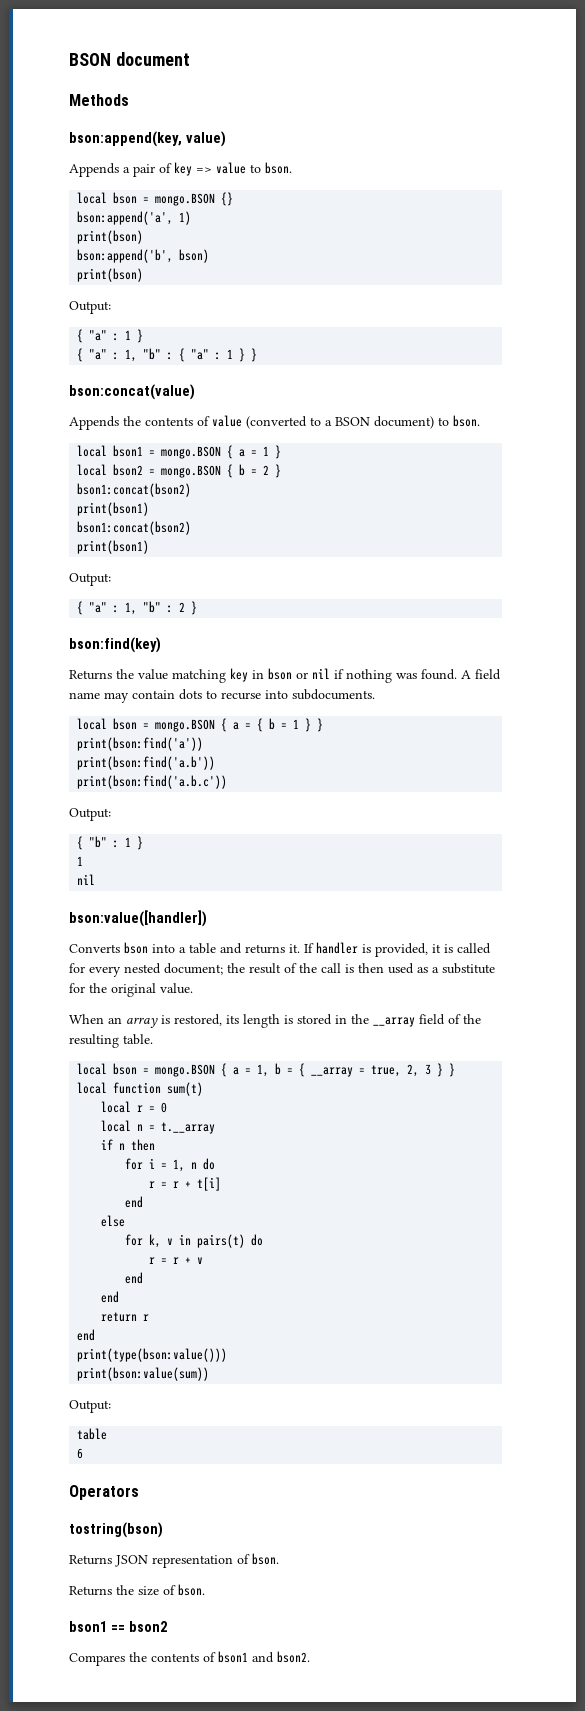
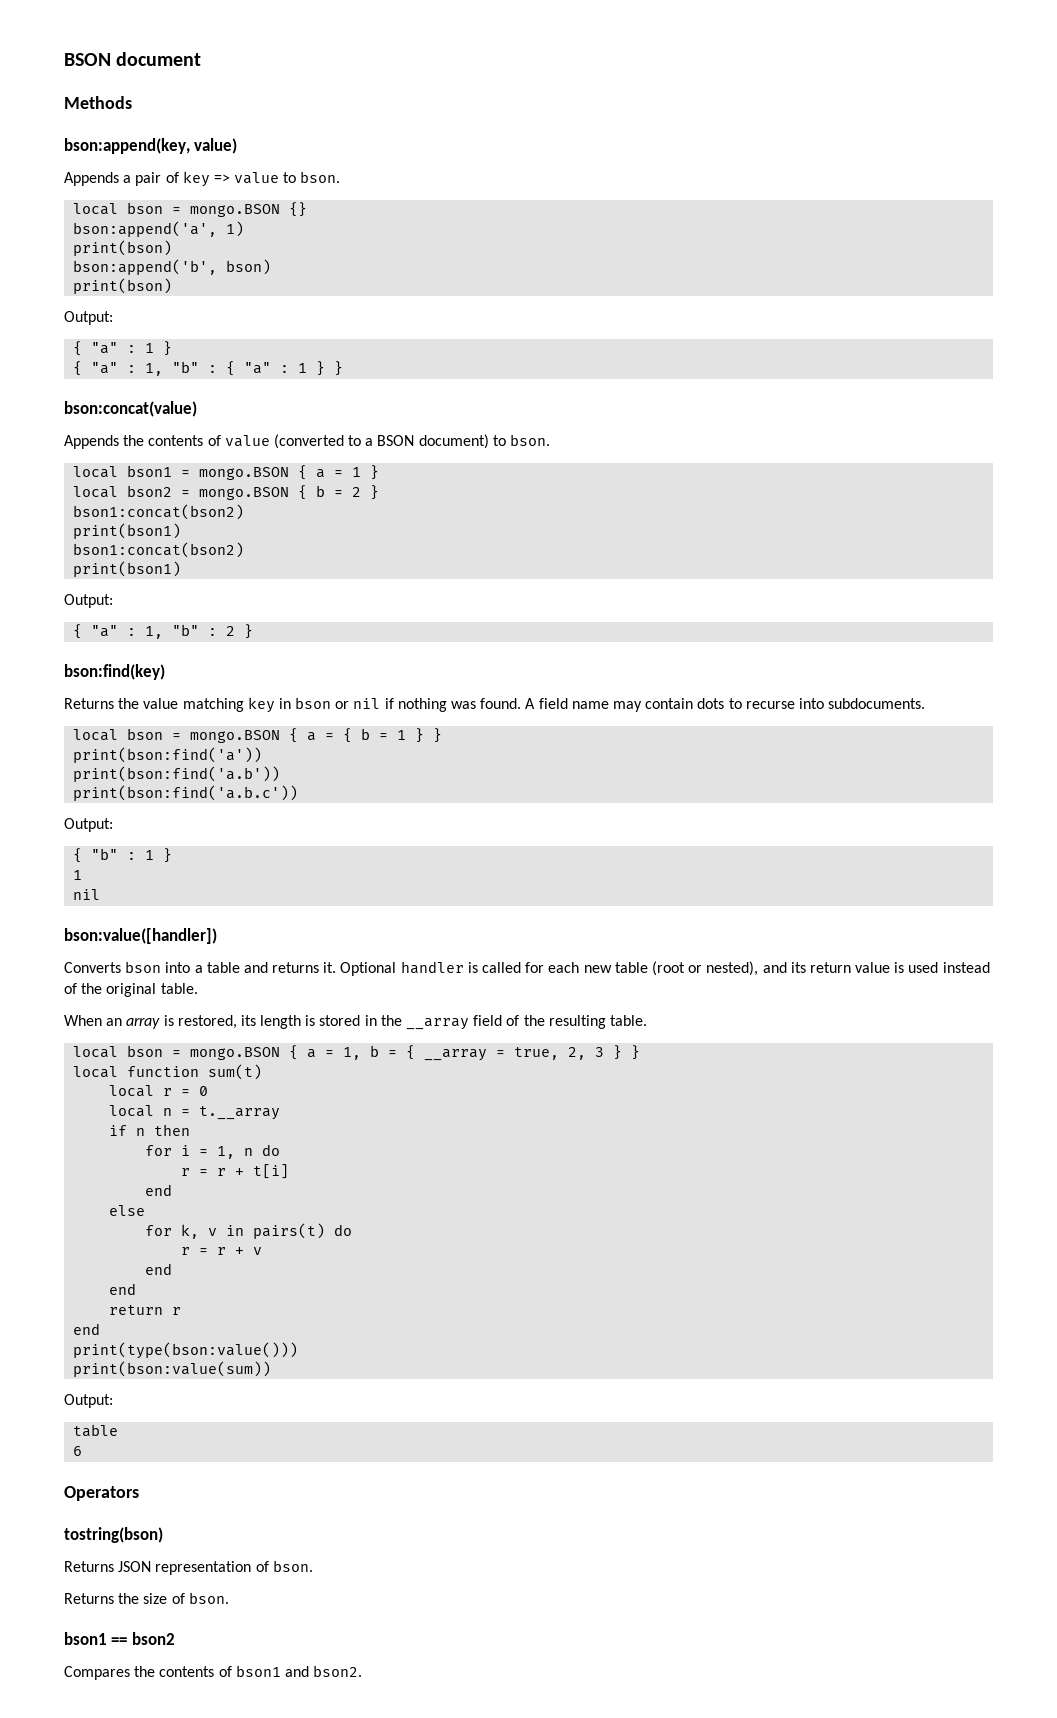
[304,943,314,953] If -> [340,962,397,976] Optional
[375,943,491,957] [69,963,495,977] [69,983,193,997] provided, it is called for every nested document; the result of the call is then used as a substitute for the original value. -> [482,961,990,976] [64,983,198,997] called for each new table (root or nested), and its return value is used instead of the original table.

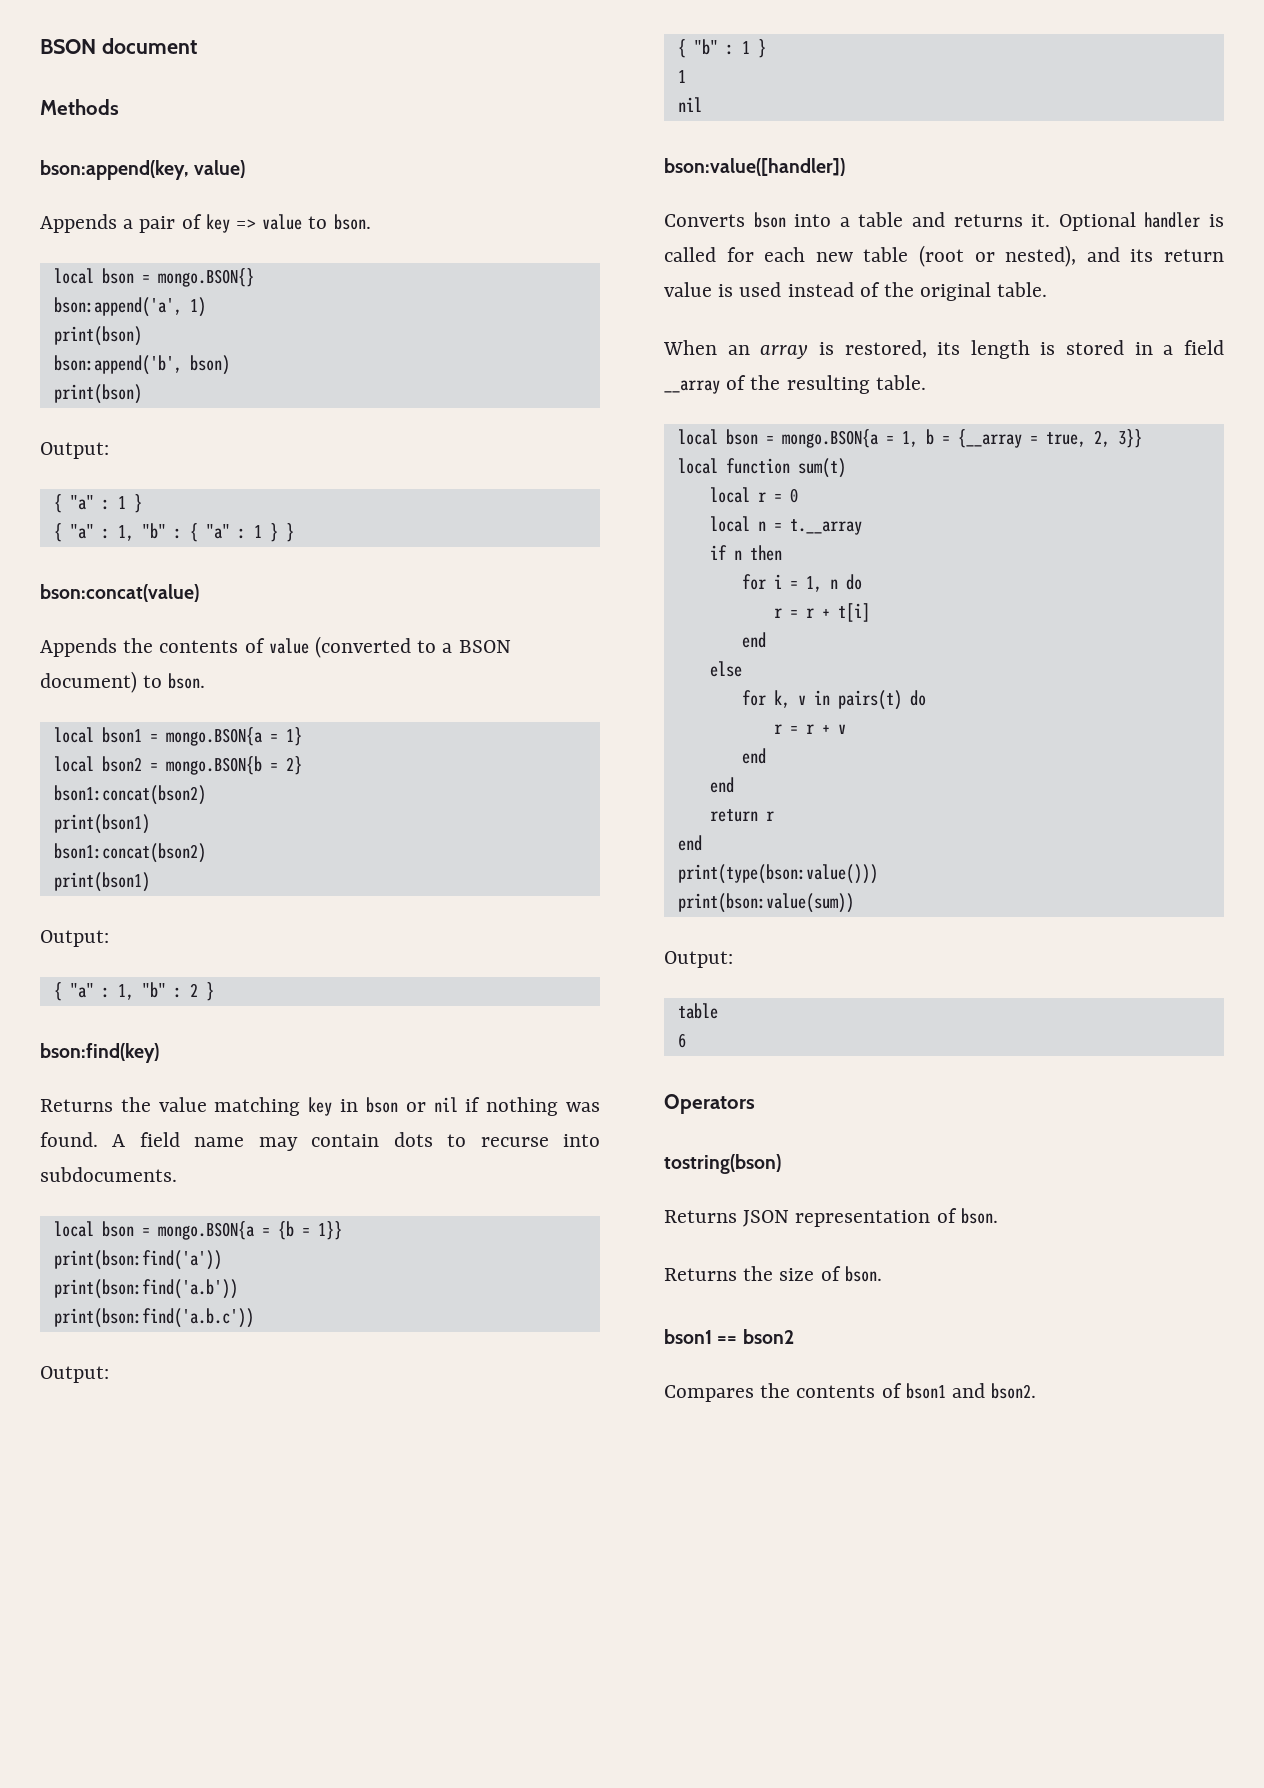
[190,202,308,217] mongo.BSON {} -> [157,268,254,287] mongo.BSON{}
[199,465,380,480] [73,485,380,500] mongo.BSON { a = 1 } // local bson2 = mongo.BSON { b = 2 } -> [165,727,302,746] [53,756,302,775] mongo.BSON{a = 1} // local bson2 = mongo.BSON{b = 2}
[190,728,443,743] mongo.BSON { a = { b = 1 } } -> [157,1221,342,1240] mongo.BSON{a = {b = 1}}
[380,1015,503,1030] the __array field -> [1163,340,1224,355] [664,380,720,394] a field __array
[190,1045,317,1060] mongo.BSON { a -> [781,429,878,448] mongo.BSON{a
[406,1045,488,1061] { __array -> [957,429,1022,448] {__array
[595,1045,641,1060] 3 } } -> [1117,429,1142,448] 3}}

